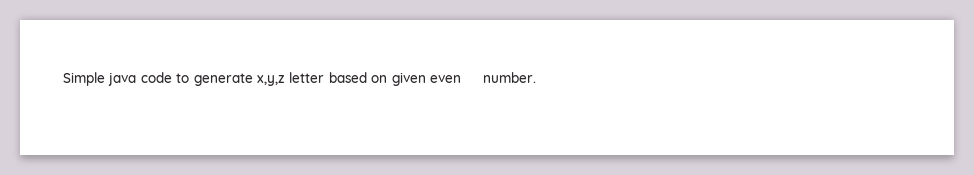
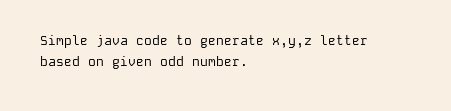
[429,75,461,83] even -> [160,56,184,66] odd

